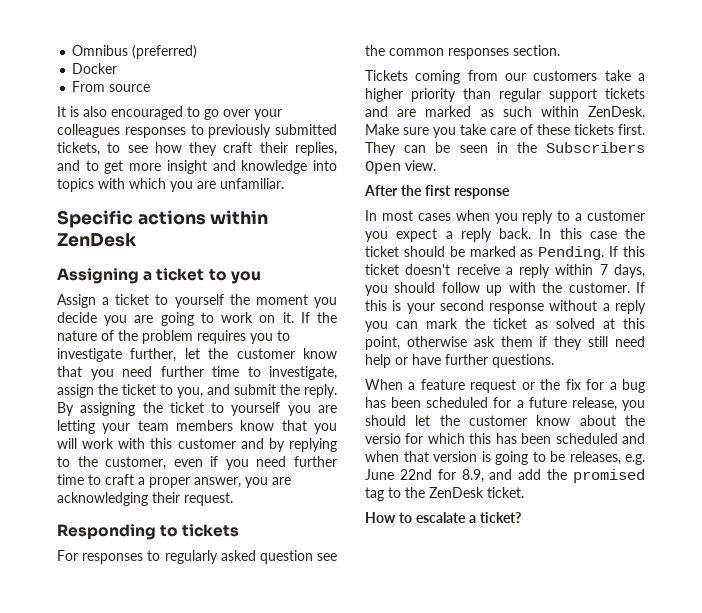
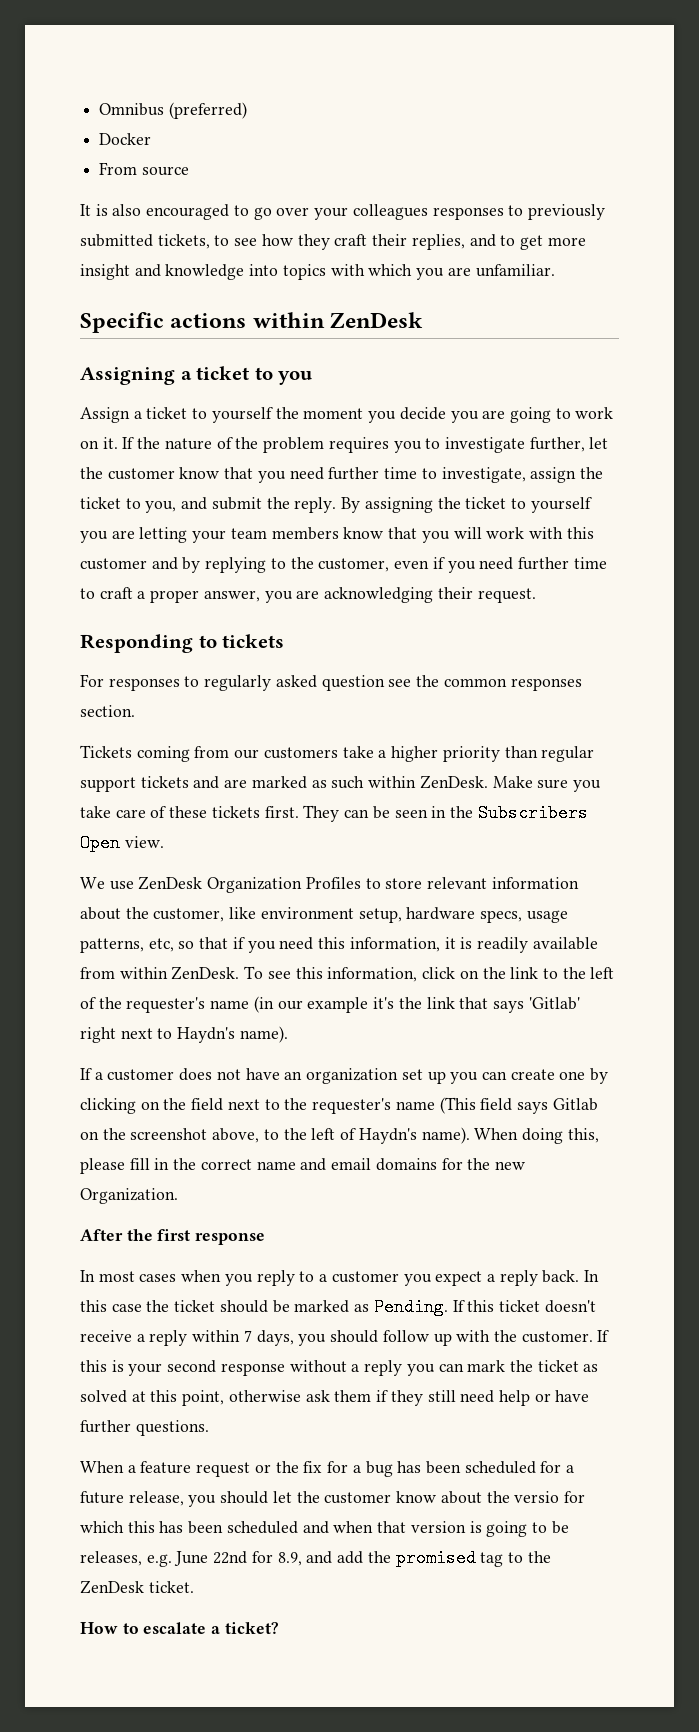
(436, 165) none -> [80,876,579,893] [80,907,568,923] [80,937,598,953] [80,966,615,982] [80,996,580,1013] [80,1026,288,1043] [80,1068,609,1084] [80,1097,598,1114] [80,1127,599,1144] [80,1158,525,1174] [80,1188,178,1204] // We use ZenDesk Organization Profiles to store relevant information about the customer, like environment setup, hardware specs, usage patterns, etc, so that if you need this information, it is readily available from within ZenDesk. To see this information, click on the link to the left of the requester's name (in our example it's the link that says 'Gitlab' right next to Haydn's name). // If a customer does not have an organization set up you can create one by clicking on the field next to the requester's name (This field says Gitlab on the screenshot above, to the left of Haydn's name). When doing this, please fill in the correct name and email domains for the new Organization.

